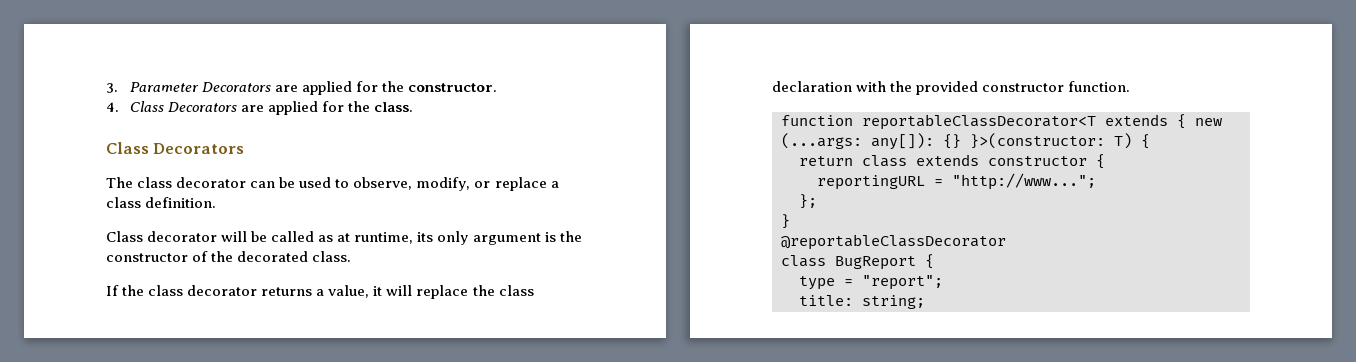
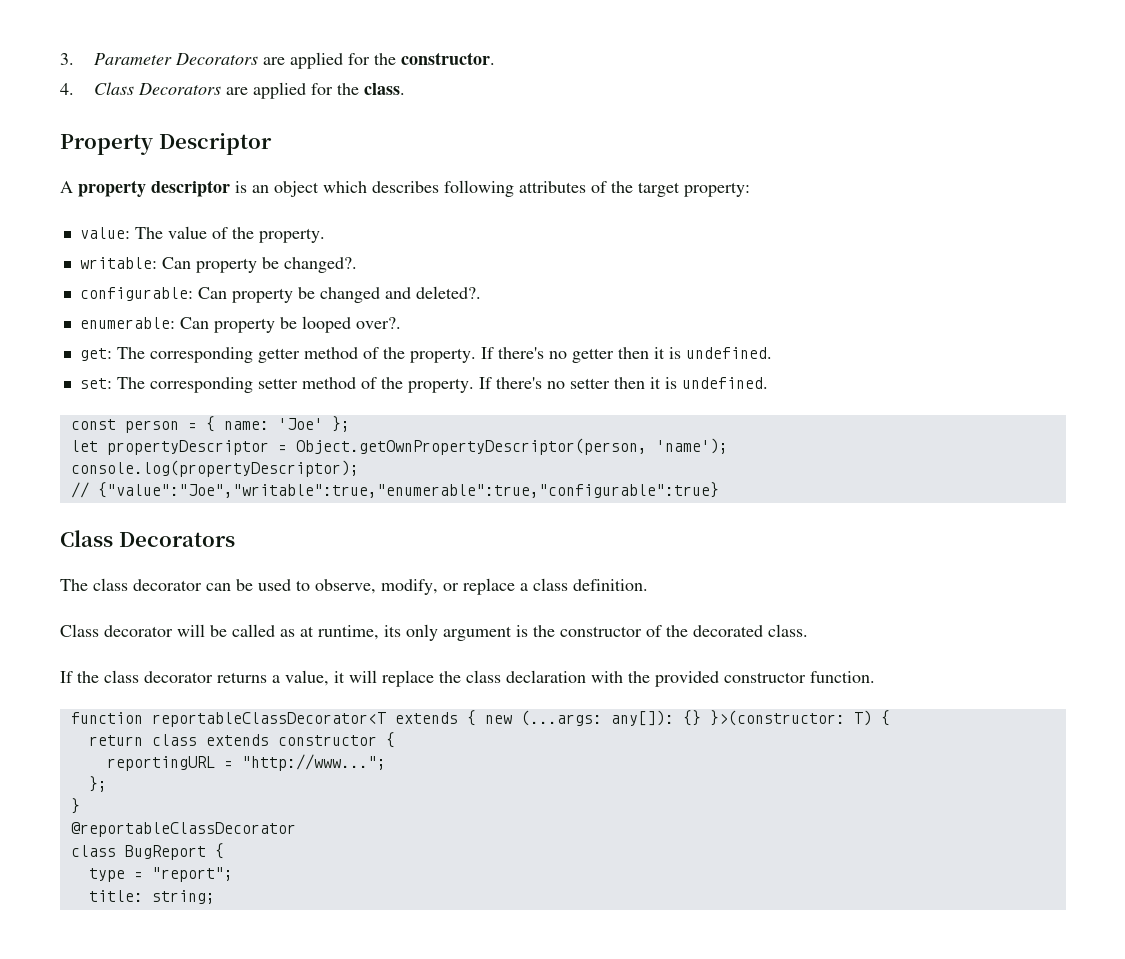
(414, 107) none -> [60,133,272,155] [60,180,750,197] [79,226,325,243] [79,257,357,273] [79,286,481,303] [79,316,401,333] [79,347,772,363] [79,377,768,393] [70,416,350,433] [70,438,728,455] [70,460,359,477] [70,482,719,498] // Property Descriptor // A property descriptor is an object which describes following attributes of the target property: // value: The value of the property. // writable: Can property be changed?. // configurable: Can property be changed and deleted?. // enumerable: Can property be looped over?. // get: The corresponding getter method of the property. If there's no getter then it is undefined. // set: The corresponding setter method of the property. If there's no setter then it is undefined. // const person = { name: 'Joe' }; // let propertyDescriptor = Object.getOwnPropertyDescriptor(person, 'name'); // console.log(propertyDescriptor); // // {"value":"Joe","writable":true,"enumerable":true,"configurable":true}

